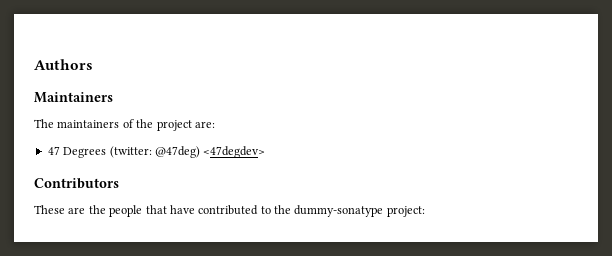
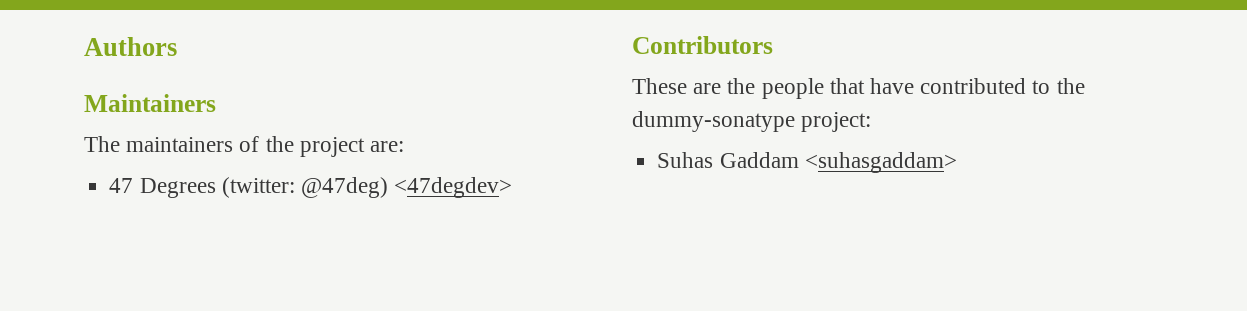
(425, 211) none -> [657,152,957,173] // Suhas Gaddam <suhasgaddam>

